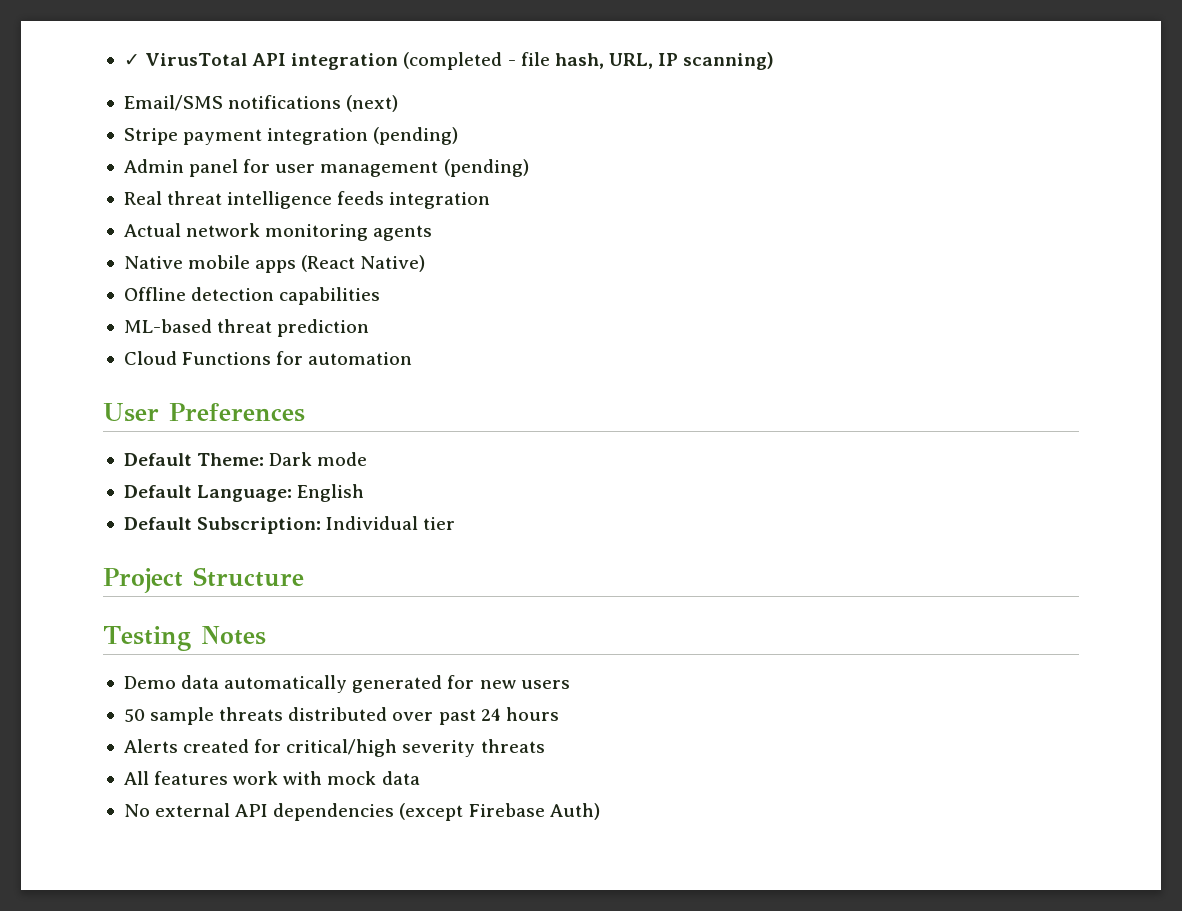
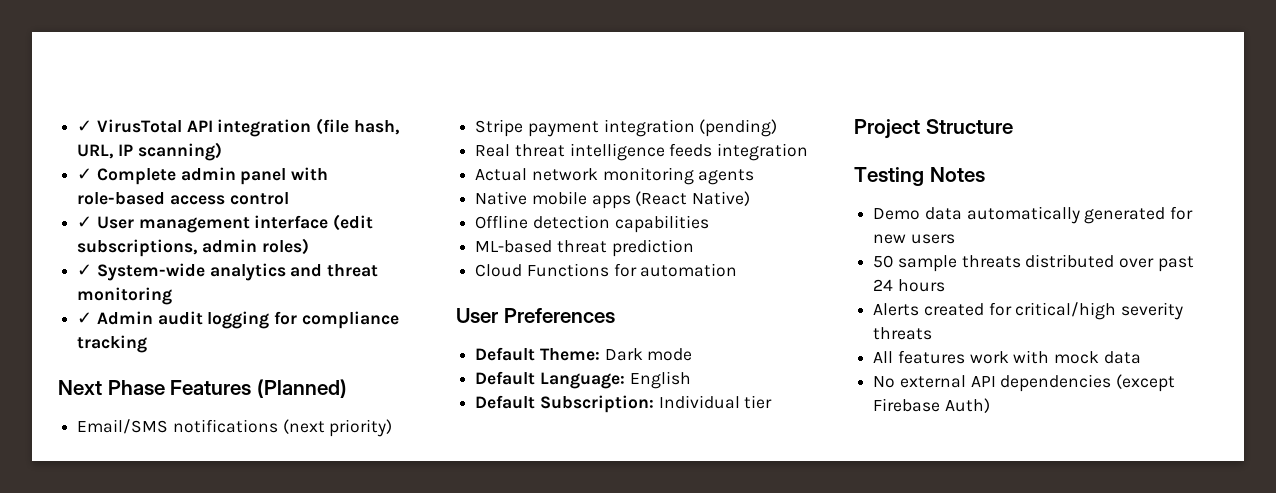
[403,52,550,70] (completed - file -> [316,118,350,135] (file
(775, 61) none -> [77,167,329,185] [77,192,289,205] [77,214,374,233] [77,238,309,257] [77,263,379,281] [77,287,173,305] [77,311,399,329] [77,335,148,353] [58,379,347,398] // ✓ Complete admin panel with role-based access control // ✓ User management interface (edit subscriptions, admin roles) // ✓ System-wide analytics and threat monitoring // ✓ Admin audit logging for compliance tracking // Next Phase Features (Planned)
[346,95,399,112] (next) -> [282,419,393,437] (next priority)
[123,159,529,177] // Admin panel for user management (pending) -> (778, 128) none

